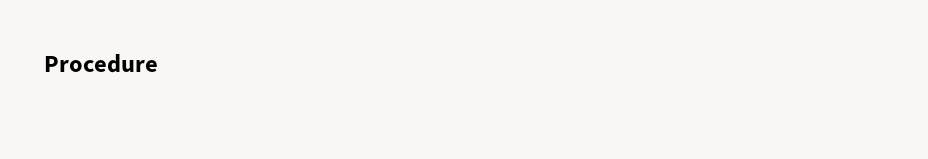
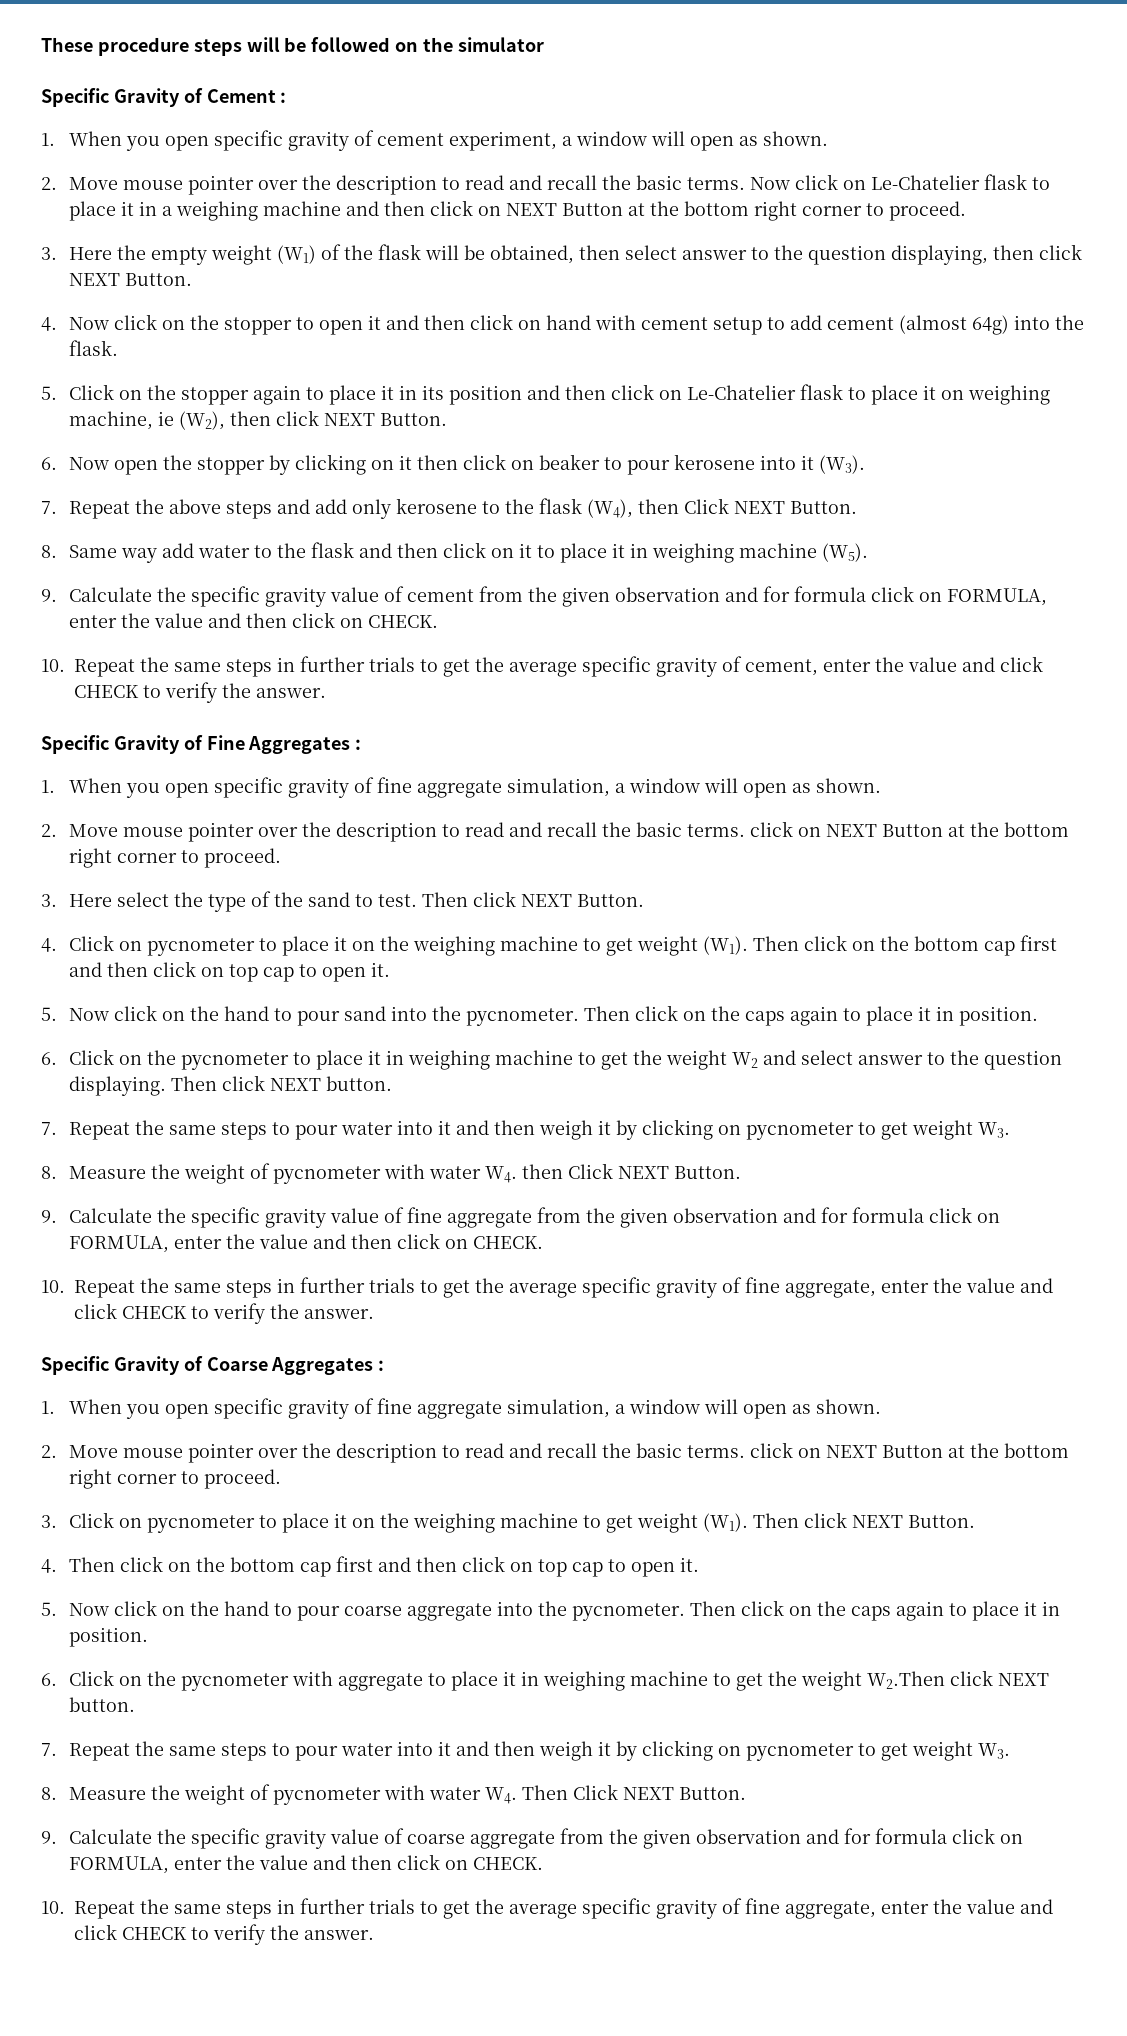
[44,54,158,73] Procedure -> [41,37,544,56] [41,88,287,107] [41,130,828,151] [41,174,1050,195] [68,200,966,221] [41,244,1082,265] [68,273,192,286] [41,314,1084,335] [68,340,118,356] [41,384,1050,405] [68,410,447,430] [41,454,865,475] [41,498,857,519] [41,542,868,563] [41,586,1047,607] [68,612,438,628] [41,656,1043,677] [74,682,326,703] [41,735,362,754] [41,777,881,798] [41,821,1069,842] [68,848,281,868] [41,891,644,912] [41,935,1057,956] [68,961,390,982] [41,1005,1038,1026] [41,1049,1062,1070] [68,1075,392,1096] [41,1119,1010,1140] [41,1163,741,1184] [41,1207,1000,1228] [68,1233,543,1253] [41,1277,1053,1298] [74,1303,374,1324] [41,1356,385,1375] [41,1398,881,1419] [41,1442,1069,1463] [68,1469,281,1489] [41,1512,975,1533] [41,1556,699,1577] [41,1600,1060,1621] [68,1627,148,1647] [41,1670,1049,1691] [68,1697,135,1712] [41,1740,1010,1761] [41,1784,746,1805] [41,1828,1023,1849] [68,1854,543,1874] [41,1898,1053,1919] [74,1924,374,1945] These procedure steps will be followed on the simulator // Specific Gravity of Cement : // 1. When you open specific gravity of cement experiment, a window will open as shown. // 2. Move mouse pointer over the description to read and recall the basic terms. Now click on Le-Chatelier flask to place it in a weighing machine and then click on NEXT Button at the bottom right corner to proceed. // 3. Here the empty weight (W1) of the flask will be obtained, then select answer to the question displaying, then click NEXT Button. // 4. Now click on the stopper to open it and then click on hand with cement setup to add cement (almost 64g) into the flask. // 5. Click on the stopper again to place it in its position and then click on Le-Chatelier flask to place it on weighing machine, ie (W2), then click NEXT Button. // 6. Now open the stopper by clicking on it then click on beaker to pour kerosene into it (W3). // 7. Repeat the above steps and add only kerosene to the flask (W4), then Click NEXT Button. // 8. Same way add water to the flask and then click on it to place it in weighing machine (W5). // 9. Calculate the specific gravity value of cement from the given observation and for formula click on FORMULA, enter the value and then click on CHECK. // 10. Repeat the same steps in further trials to get the average specific gravity of cement, enter the value and click CHECK to verify the answer. // Specific Gravity of Fine Aggregates : // 1. When you open specific gravity of fine aggregate simulation, a window will open as shown. // 2. Move mouse pointer over the description to read and recall the basic terms. click on NEXT Button at the bottom right corner to proceed. // 3. Here select the type of the sand to test. Then click NEXT Button. // 4. Click on pycnometer to place it on the weighing machine to get weight (W1). Then click on the bottom cap first and then click on top cap to open it. // 5. Now click on the hand to pour sand into the pycnometer. Then click on the caps again to place it in position. // 6. Click on the pycnometer to place it in weighing machine to get the weight W2 and select answer to the question displaying. Then click NEXT button. // 7. Repeat the same steps to pour water into it and then weigh it by clicking on pycnometer to get weight W3. // 8. Measure the weight of pycnometer with water W4. then Click NEXT Button. // 9. Calculate the specific gravity value of fine aggregate from the given observation and for formula click on FORMULA, enter the value and then click on CHECK. // 10. Repeat the same steps in further trials to get the average specific gravity of fine aggregate, enter the value and click CHECK to verify the answer. // Specific Gravity of Coarse Aggregates : // 1. When you open specific gravity of fine aggregate simulation, a window will open as shown. // 2. Move mouse pointer over the description to read and recall the basic terms. click on NEXT Button at the bottom right corner to proceed. // 3. Click on pycnometer to place it on the weighing machine to get weight (W1). Then click NEXT Button. // 4. Then click on the bottom cap first and then click on top cap to open it. // 5. Now click on the hand to pour coarse aggregate into the pycnometer. Then click on the caps again to place it in position. // 6. Click on the pycnometer with aggregate to place it in weighing machine to get the weight W2.Then click NEXT button. // 7. Repeat the same steps to pour water into it and then weigh it by clicking on pycnometer to get weight W3. // 8. Measure the weight of pycnometer with water W4. Then Click NEXT Button. // 9. Calculate the specific gravity value of coarse aggregate from the given observation and for formula click on FORMULA, enter the value and then click on CHECK. // 10. Repeat the same steps in further trials to get the average specific gravity of fine aggregate, enter the value and click CHECK to verify the answer.

